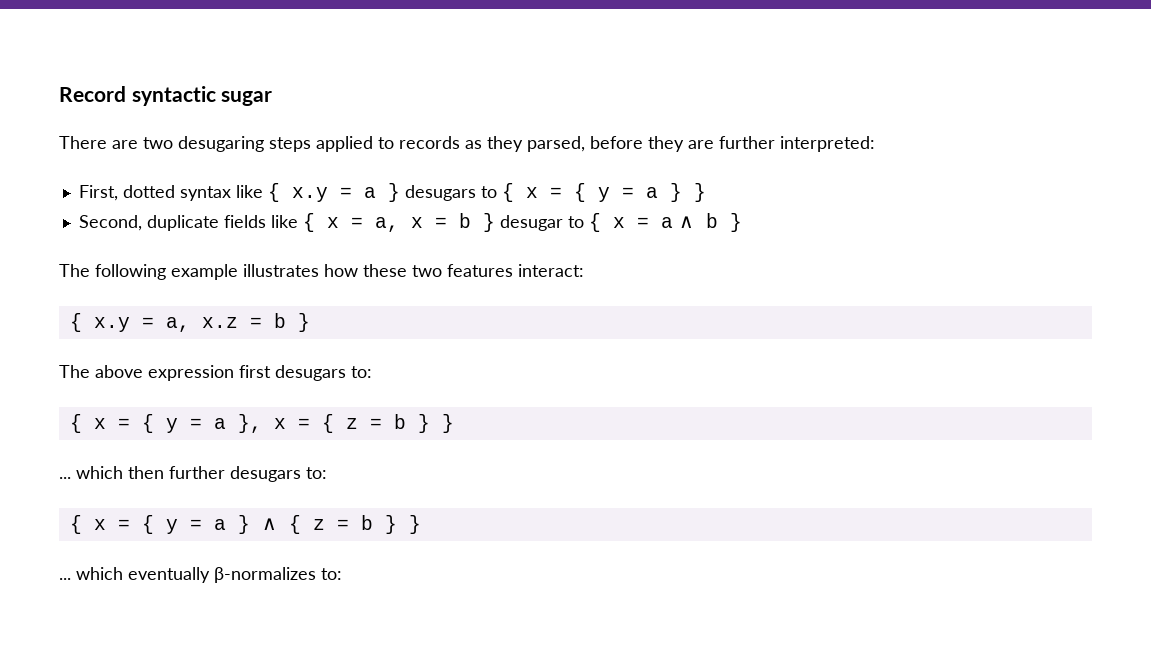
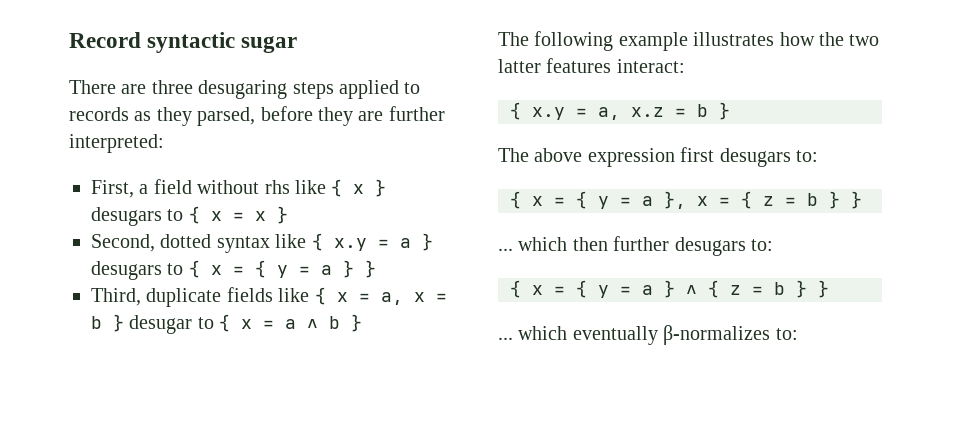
[143,137,173,149] two -> [151,80,193,94] three
(118, 193) none -> [139,179,387,197] [91,206,288,226] [91,234,155,252] a field without rhs like { x } desugars to { x = x } // Second,
[78,215,142,231] Second, -> [91,288,141,306] Third,
[363,264,442,277] these two -> [819,32,880,46] [498,59,541,73] the two latter

